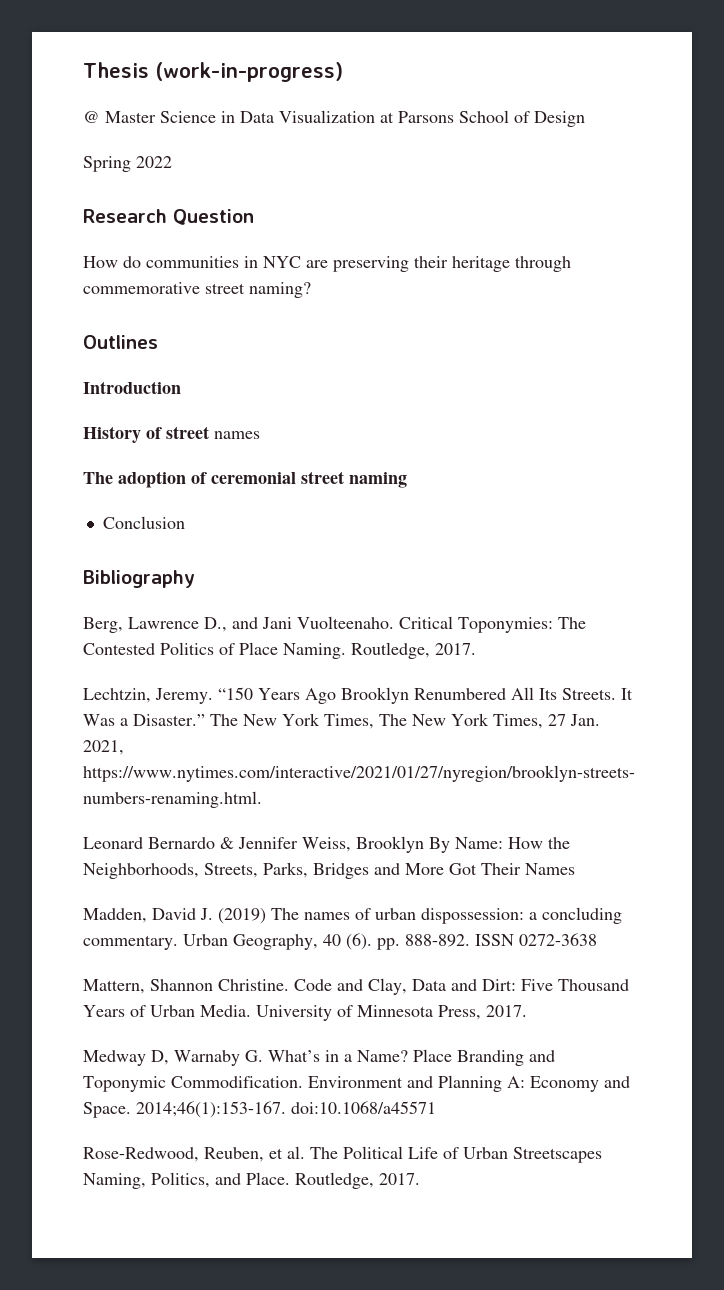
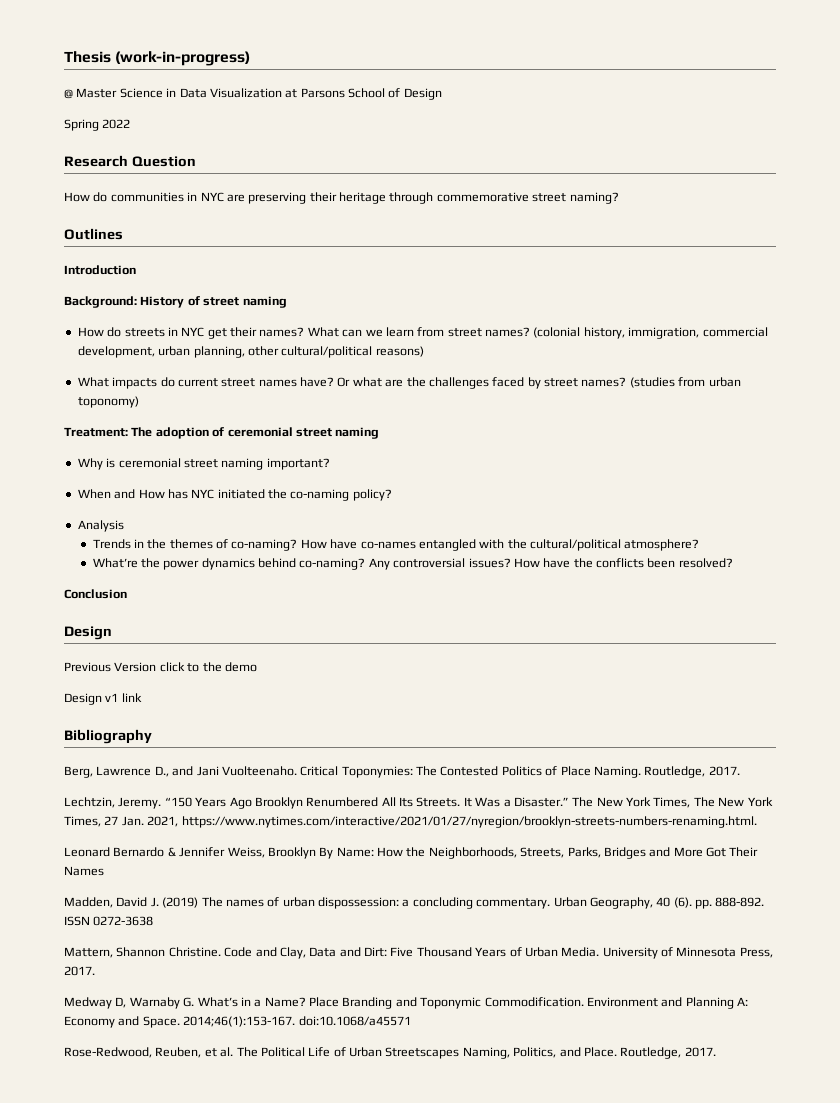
(181, 387) none -> [64,296,137,308] Background:
[214,431,260,439] names // -> [242,296,287,308] [77,327,768,339] [77,346,424,358] [77,377,741,389] [77,396,139,408] [64,427,128,437] naming // How do streets in NYC get their names? What can we learn from street names? (colonial history, immigration, commercial development, urban planning, other cultural/political reasons) // What impacts do current street names have? Or what are the challenges faced by street names? (studies from urban toponomy) // Treatment:
[102,516,185,529] Conclusion -> [77,458,330,470] [77,489,392,501] [77,520,124,532] [92,539,700,551] [92,558,733,570] [64,589,127,599] [64,626,112,640] [64,662,257,672] [64,693,142,705] Why is ceremonial street naming important? // When and How has NYC initiated the co-naming policy? // Analysis // Trends in the themes of co-naming? How have co-names entangled with the cultural/political atmosphere? // What’re the power dynamics behind co-naming? Any controversial issues? How have the conflicts been resolved? // Conclusion // Design // Previous Version click to the demo // Design v1 link

